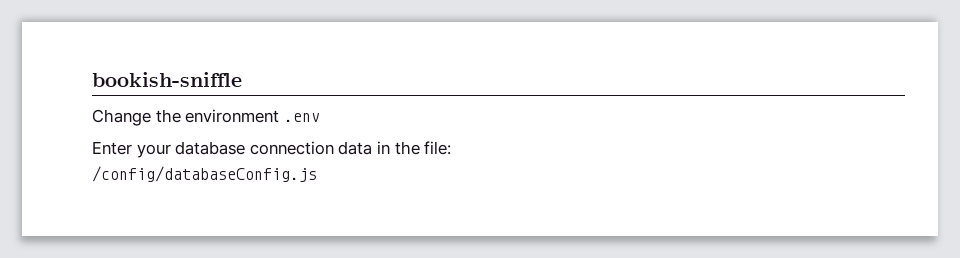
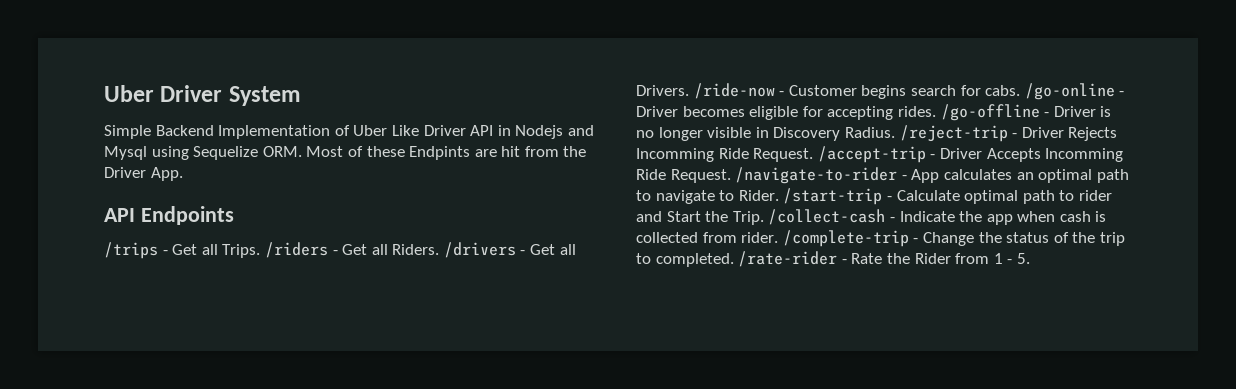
[92,72,242,87] [92,109,320,126] [92,141,452,158] [92,166,317,182] bookish-sniffle // Change the environment .env // Enter your database connection data in the file: // /config/databaseConfig.js -> [104,85,301,106] [104,125,594,139] [104,146,587,160] [104,167,183,181] [104,206,234,225] [104,242,576,259] [636,83,1125,100] [636,104,1112,121] [636,125,1118,142] [636,146,1124,163] [636,167,1129,184] [636,188,1112,205] [636,209,1107,225] [636,230,1125,247] [636,251,1030,267] Uber Driver System // Simple Backend Implementation of Uber Like Driver API in Nodejs and Mysql using Sequelize ORM. Most of these Endpints are hit from the Driver App. // API Endpoints // /trips - Get all Trips. /riders - Get all Riders. /drivers - Get all Drivers. /ride-now - Customer begins search for cabs. /go-online - Driver becomes eligible for accepting rides. /go-offline - Driver is no longer visible in Discovery Radius. /reject-trip - Driver Rejects Incomming Ride Request. /accept-trip - Driver Accepts Incomming Ride Request. /navigate-to-rider - App calculates an optimal path to navigate to Rider. /start-trip - Calculate optimal path to rider and Start the Trip. /collect-cash - Indicate the app when cash is collected from rider. /complete-trip - Change the status of the trip to completed. /rate-rider - Rate the Rider from 1 - 5.

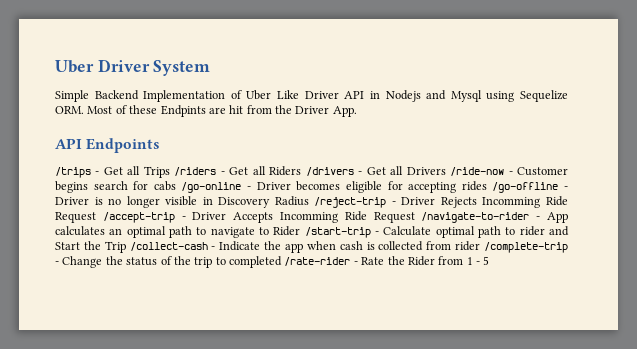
[222,244,261,258] Trips. -> [143,166,170,178] Trips
[392,244,440,255] Riders. -> [269,166,302,176] Riders
[636,85,689,96] Drivers. -> [406,167,446,175] Drivers
[985,85,1021,96] cabs. -> [153,181,176,191] cabs
[897,106,936,117] rides. -> [461,181,487,191] rides
[844,127,895,138] Radius. -> [274,196,309,206] Radius
[753,148,814,162] Request. -> [55,212,96,223] Request
[670,169,731,183] Request. -> [373,212,415,223] Request
[738,190,779,201] Rider. -> [273,226,301,236] Rider
[732,211,764,225] Trip. -> [104,241,126,253] Trip
[741,232,779,243] rider. -> [455,241,481,251] rider
[655,253,734,267] completed. -> [229,256,282,268] completed
[1016,253,1030,264] 5. -> [483,256,490,265] 5

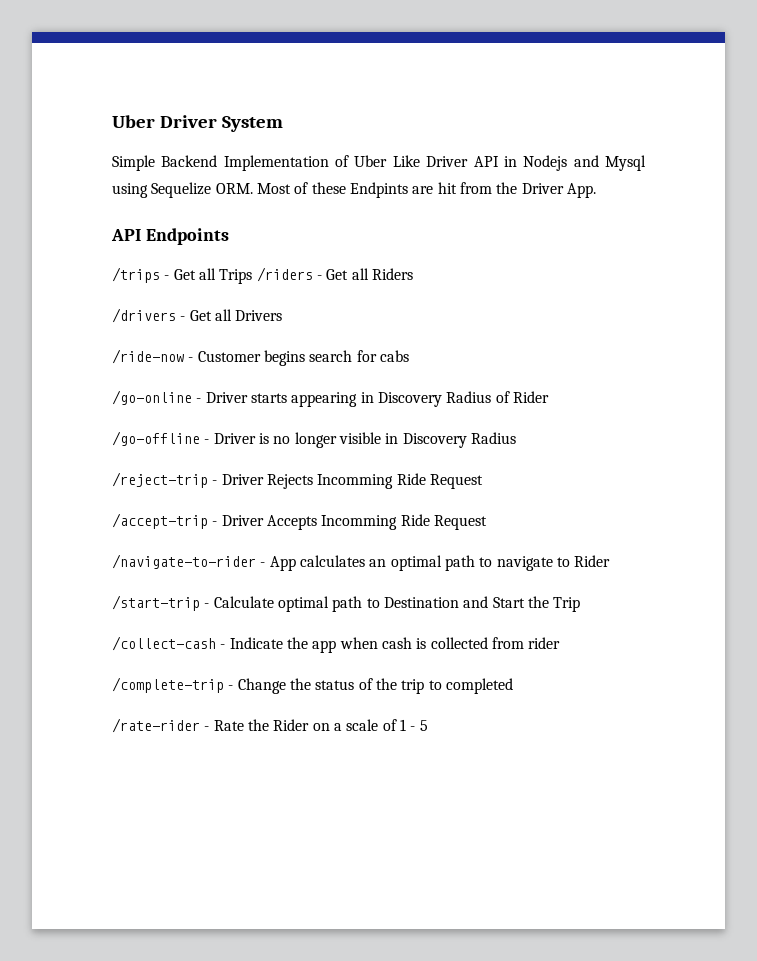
(302, 171) none -> (413, 274) //
(446, 171) none -> (283, 315) //
(176, 186) none -> (409, 356) //
[296,181,487,193] becomes eligible for accepting rides -> [250,391,549,407] starts appearing in Discovery Radius of Rider //
(309, 201) none -> (516, 438) //
(96, 217) none -> (483, 481) //
(415, 217) none -> (487, 522) //
(301, 231) none -> (611, 561) //
[519,226,545,236] rider -> [383,597,459,608] Destination
(126, 247) none -> (581, 604) //
(481, 246) none -> (561, 643) //
(282, 262) none -> (513, 686) //
[438,256,464,265] from -> [312,719,397,731] on a scale of

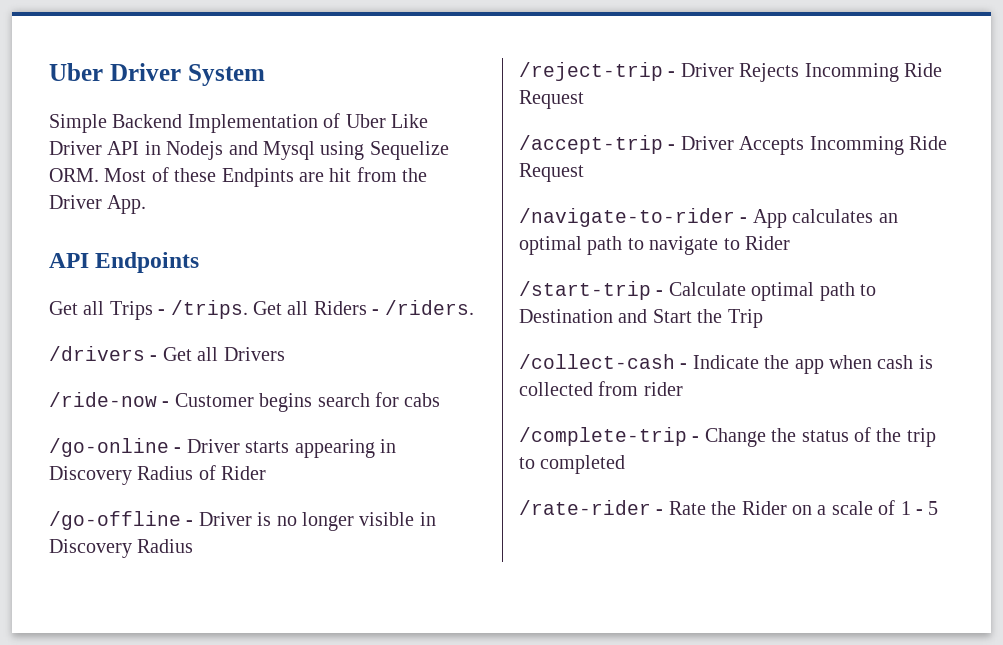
[112,267,170,283] /trips - -> (200, 262) none
[256,267,322,282] /riders - -> [158,300,248,319] - /trips.
(413, 274) none -> [372,300,474,315] - /riders.

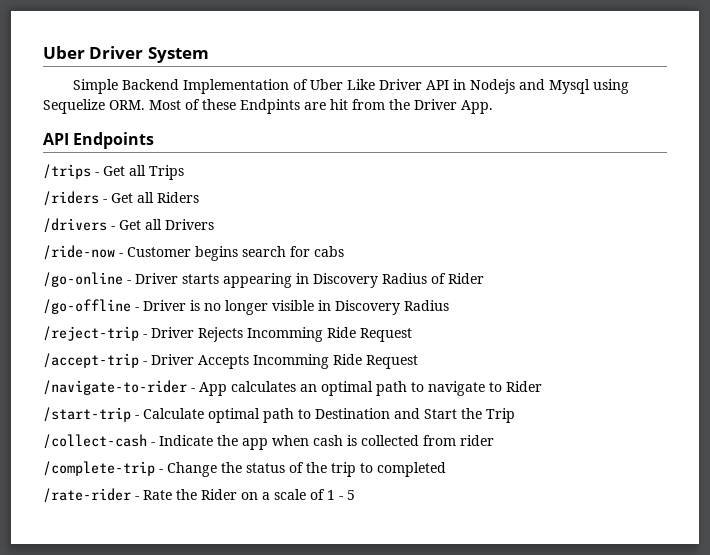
(200, 262) none -> [43,164,99,179] /trips -
[158,300,248,319] - /trips. -> [43,191,107,206] // /riders -
[372,300,474,315] - /riders. -> (199, 197) none

